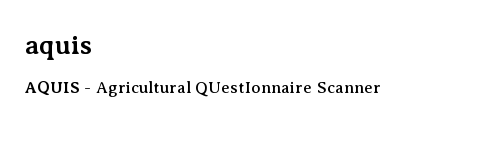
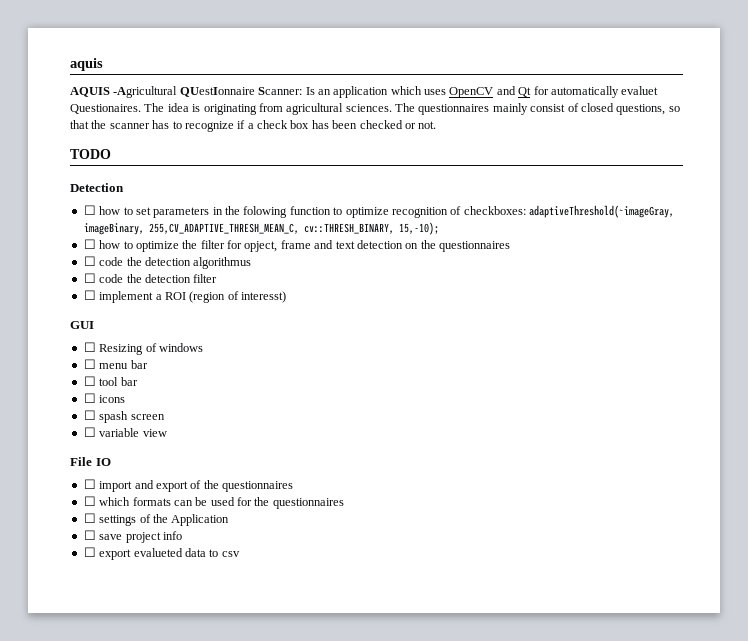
[84,81,381,97] - Agricultural QUestIonnaire Scanner -> [113,86,659,98] [70,103,680,115] [70,120,437,132] [70,149,111,159] [70,183,124,192] [83,205,674,218] [83,222,439,235] [83,239,510,252] [83,256,252,269] [83,273,218,283] [83,290,286,303] [70,321,94,329] [83,342,203,355] [83,359,148,369] [83,376,138,386] [83,393,126,403] [83,410,165,423] [83,427,167,437] [70,457,111,466] [83,479,293,492] [83,496,344,509] [83,513,230,526] [83,530,182,543] [83,547,240,560] -Agricultural QUestIonnaire Scanner: Is an application which uses OpenCV and Qt for automatically evaluet Questionaires. The idea is originating from agricultural sciences. The questionnaires mainly consist of closed questions, so that the scanner has to recognize if a check box has been checked or not. // TODO // Detection // ☐ how to set parameters in the folowing function to optimize recognition of checkboxes: adaptiveThreshold(~imageGray, imageBinary, 255,CV_ADAPTIVE_THRESH_MEAN_C, cv::THRESH_BINARY, 15,-10); // ☐ how to optimize the filter for opject, frame and text detection on the questionnaires // ☐ code the detection algorithmus // ☐ code the detection filter // ☐ implement a ROI (region of interesst) // GUI // ☐ Resizing of windows // ☐ menu bar // ☐ tool bar // ☐ icons // ☐ spash screen // ☐ variable view // File IO // ☐ import and export of the questionnaires // ☐ which formats can be used for the questionnaires // ☐ settings of the Application // ☐ save project info // ☐ export evalueted data to csv

